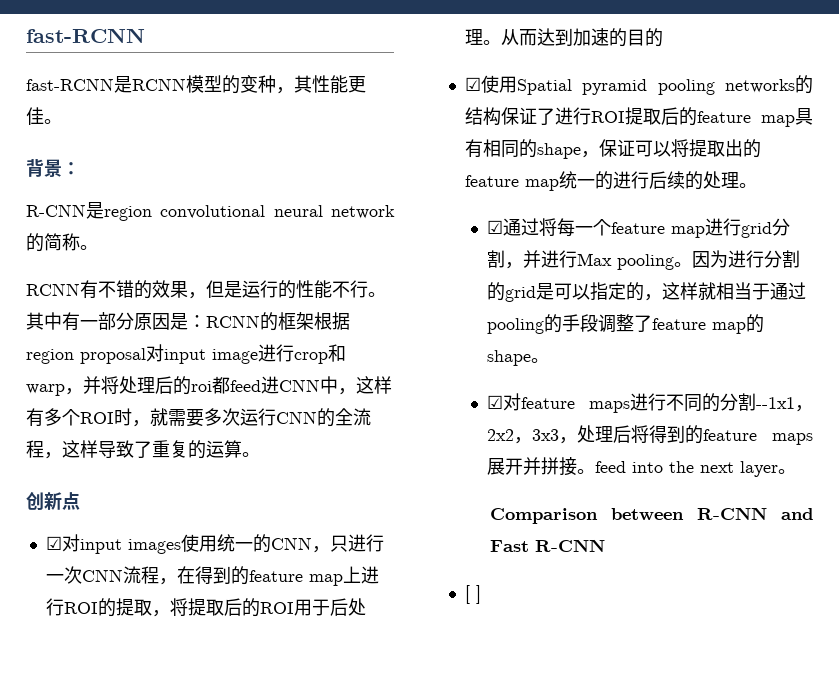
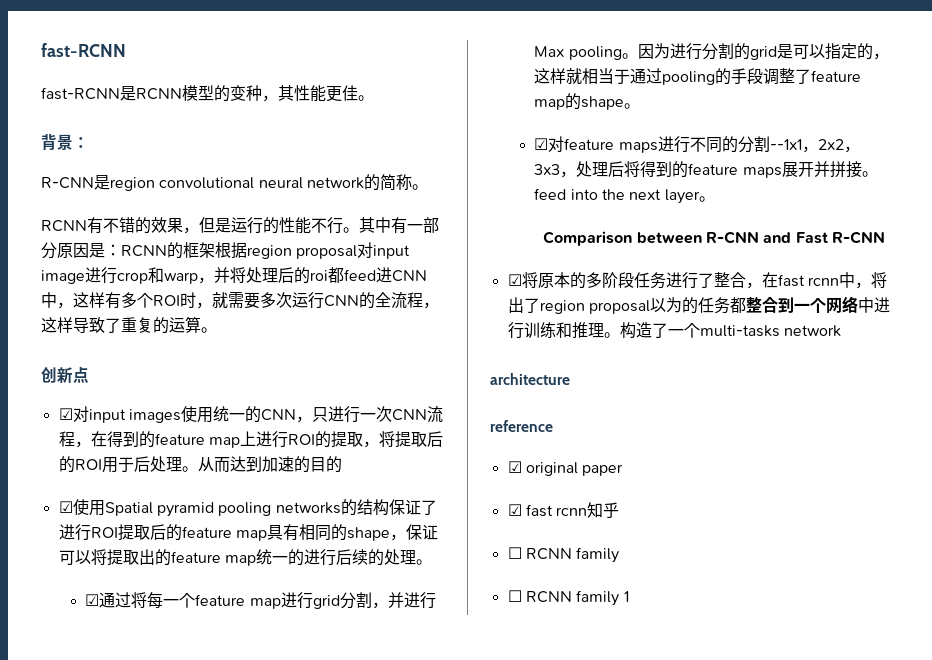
[464,585,481,604] [ ] -> [507,272,887,289] [507,296,890,314] [507,322,841,339] [490,373,570,385] [490,420,553,432] [507,461,624,476] [507,502,620,518] [507,547,620,563] [507,590,629,606] ☑将原本的多阶段任务进行了整合，在fast rcnn中，将出了region proposal以为的任务都整合到一个网络中进行训练和推理。构造了一个multi-tasks network // architecture // reference // ☑ original paper // ☑ fast rcnn知乎 // ☐ RCNN family // ☐ RCNN family 1

